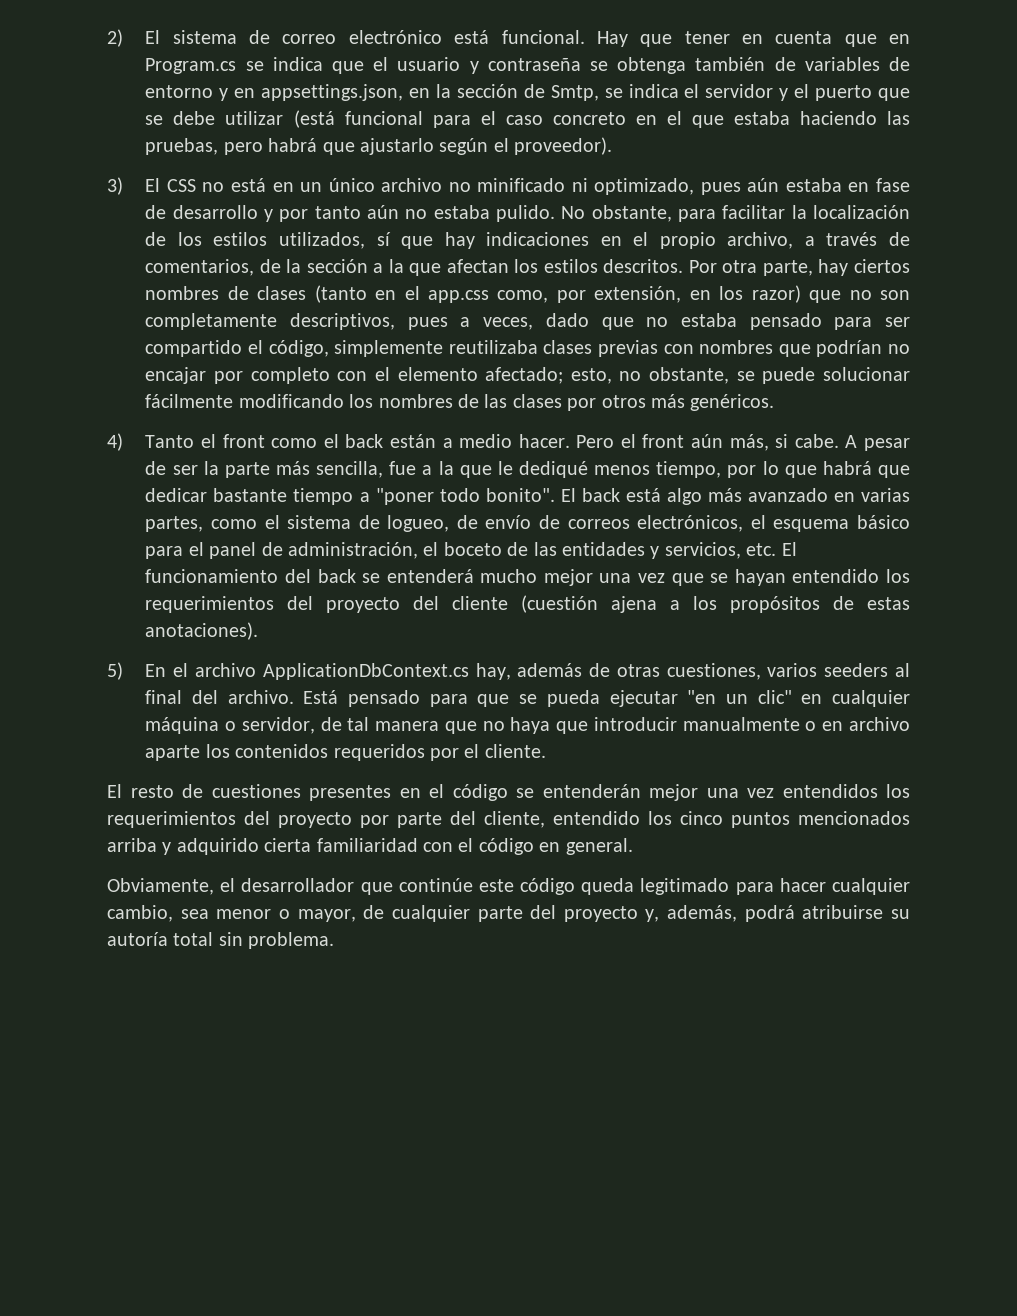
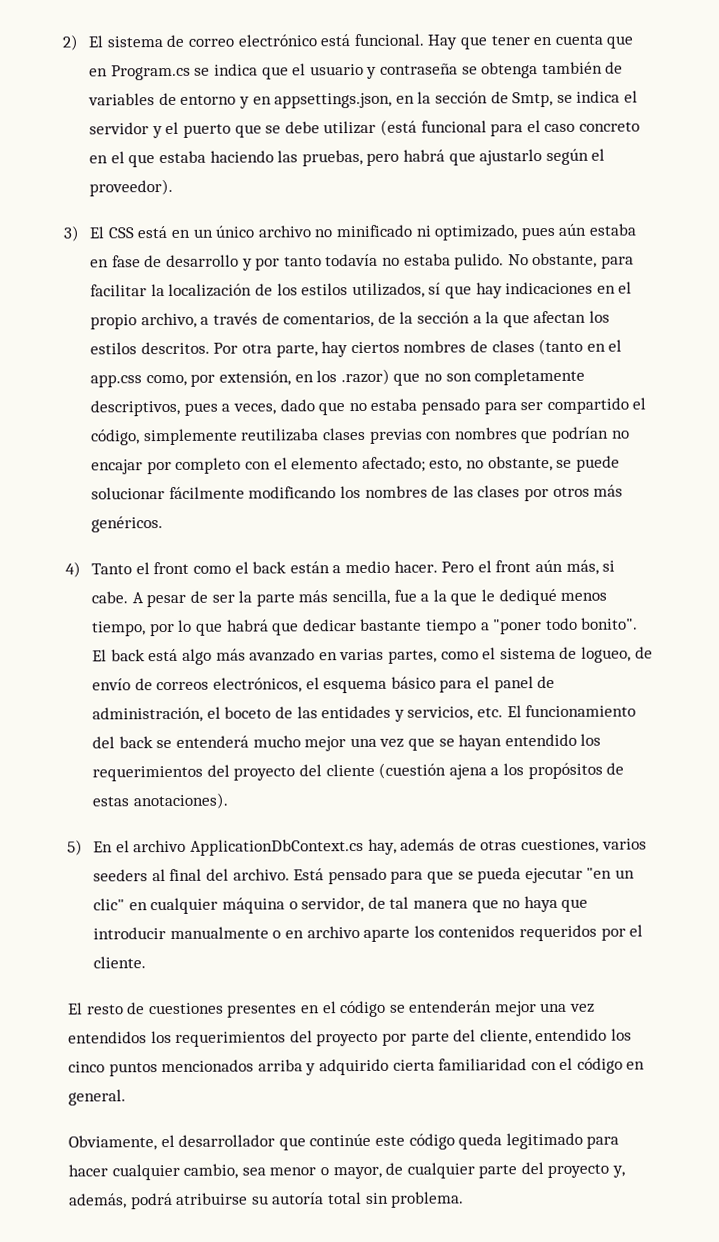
[202,182,225,192] no -> (134, 233) none
[367,205,400,219] aún -> [325,253,379,267] todavía
[751,285,801,303] razor) -> [340,368,390,386] .razor)

